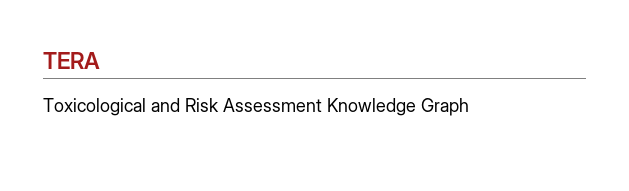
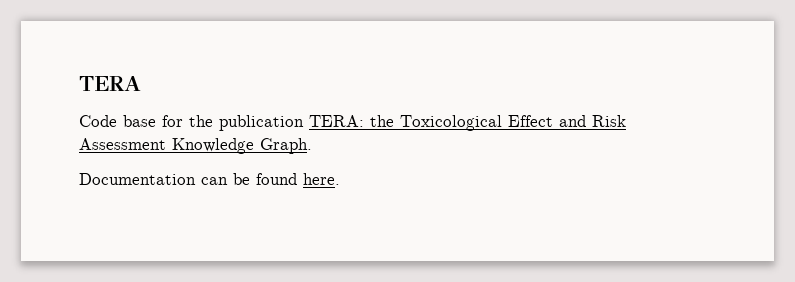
[43,98,469,116] Toxicological and Risk Assessment Knowledge Graph -> [79,115,626,131] [79,138,312,154] [79,173,340,185] Code base for the publication TERA: the Toxicological Effect and Risk Assessment Knowledge Graph. // Documentation can be found here.

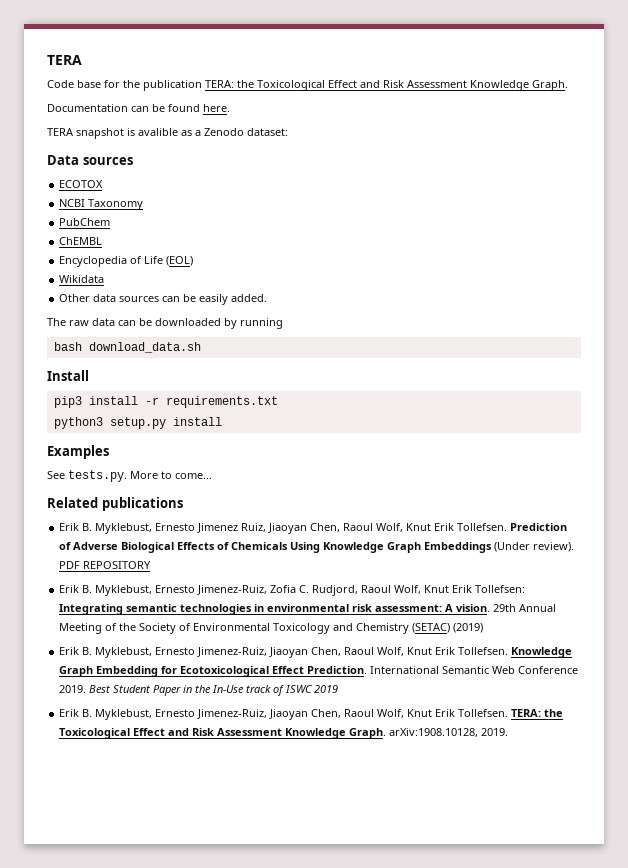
(340, 179) none -> [47,128,288,139] [47,155,133,165] [59,180,104,188] [59,199,144,210] [59,218,111,226] [59,237,103,245] [59,256,194,267] [59,275,105,283] [59,294,268,305] [47,318,283,329] [53,342,201,353] [47,370,89,381] [53,396,278,408] [53,417,222,429] [47,445,109,459] [47,470,212,482] [47,497,183,511] [59,523,568,534] [59,542,575,553] [59,561,152,569] [59,585,526,596] [59,604,557,615] [59,623,484,634] [59,647,573,658] [59,666,579,677] [59,685,339,696] [59,709,564,720] [59,728,509,739] // TERA snapshot is avalible as a Zenodo dataset: // Data sources // ECOTOX // NCBI Taxonomy // PubChem // ChEMBL // Encyclopedia of Life (EOL) // Wikidata // Other data sources can be easily added. // The raw data can be downloaded by running // bash download_data.sh // Install // pip3 install -r requirements.txt // python3 setup.py install // Examples // See tests.py. More to come... // Related publications // Erik B. Myklebust, Ernesto Jimenez Ruiz, Jiaoyan Chen, Raoul Wolf, Knut Erik Tollefsen. Prediction of Adverse Biological Effects of Chemicals Using Knowledge Graph Embeddings (Under review). PDF REPOSITORY // Erik B. Myklebust, Ernesto Jimenez-Ruiz, Zofia C. Rudjord, Raoul Wolf, Knut Erik Tollefsen: Integrating semantic technologies in environmental risk assessment: A vision. 29th Annual Meeting of the Society of Environmental Toxicology and Chemistry (SETAC) (2019) // Erik B. Myklebust, Ernesto Jimenez-Ruiz, Jiaoyan Chen, Raoul Wolf, Knut Erik Tollefsen. Knowledge Graph Embedding for Ecotoxicological Effect Prediction. International Semantic Web Conference 2019. Best Student Paper in the In-Use track of ISWC 2019 // Erik B. Myklebust, Ernesto Jimenez-Ruiz, Jiaoyan Chen, Raoul Wolf, Knut Erik Tollefsen. TERA: the Toxicological Effect and Risk Assessment Knowledge Graph. arXiv:1908.10128, 2019.

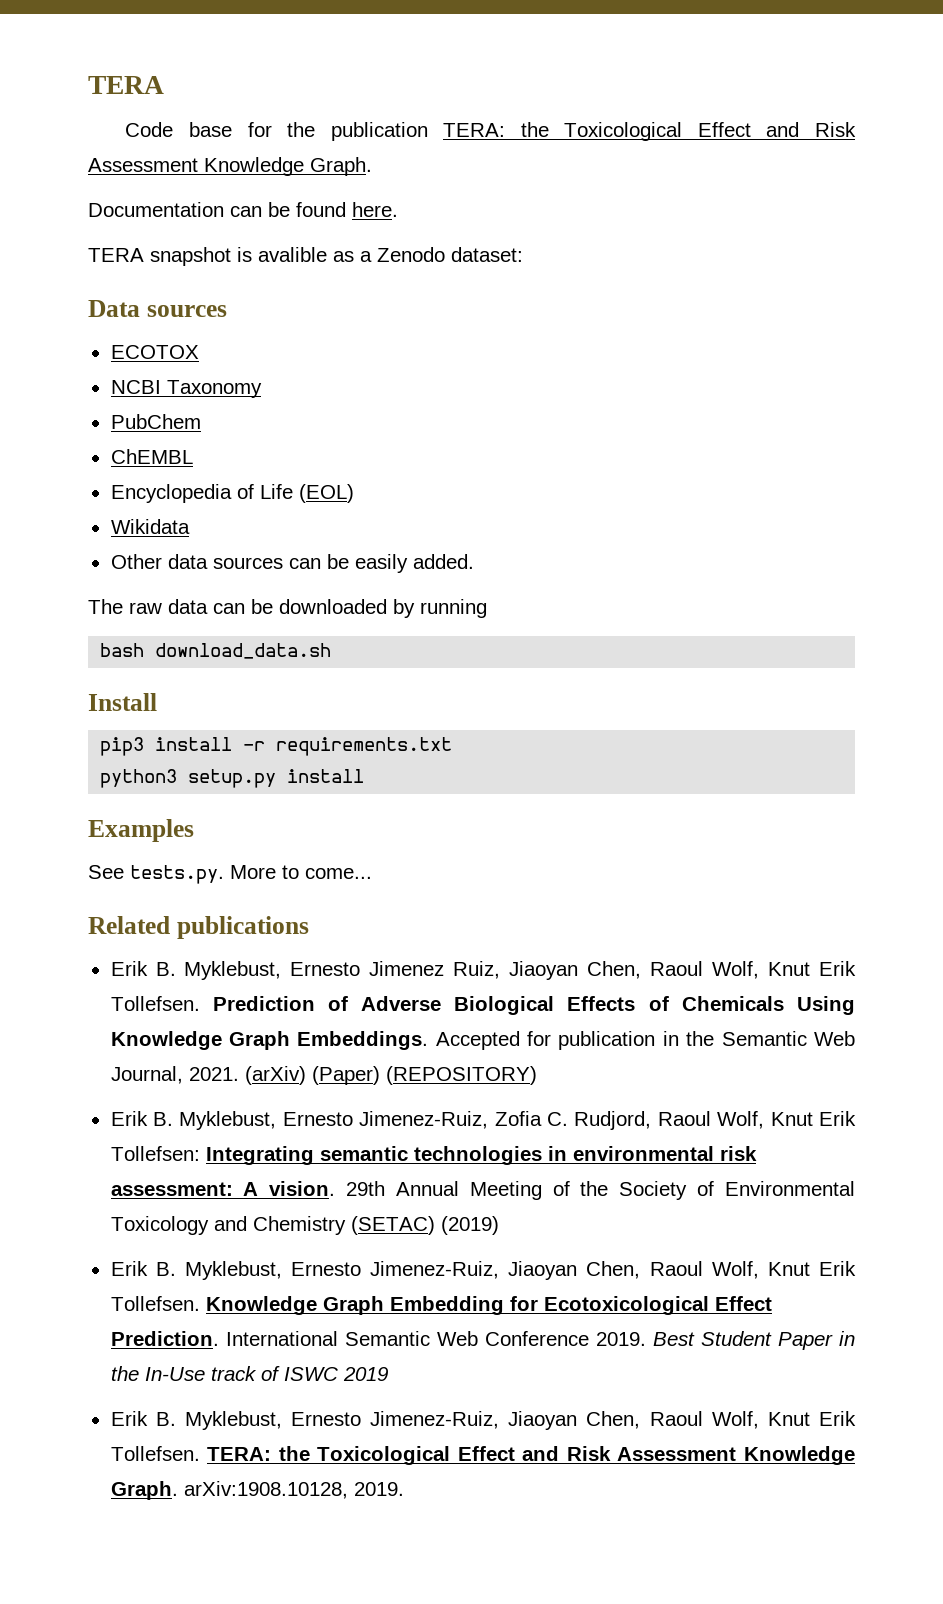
[424,542,575,553] [59,561,152,569] Embeddings (Under review). PDF REPOSITORY -> [297,1031,855,1050] [110,1066,537,1085] Embeddings. Accepted for publication in the Semantic Web Journal, 2021. (arXiv) (Paper) (REPOSITORY)

